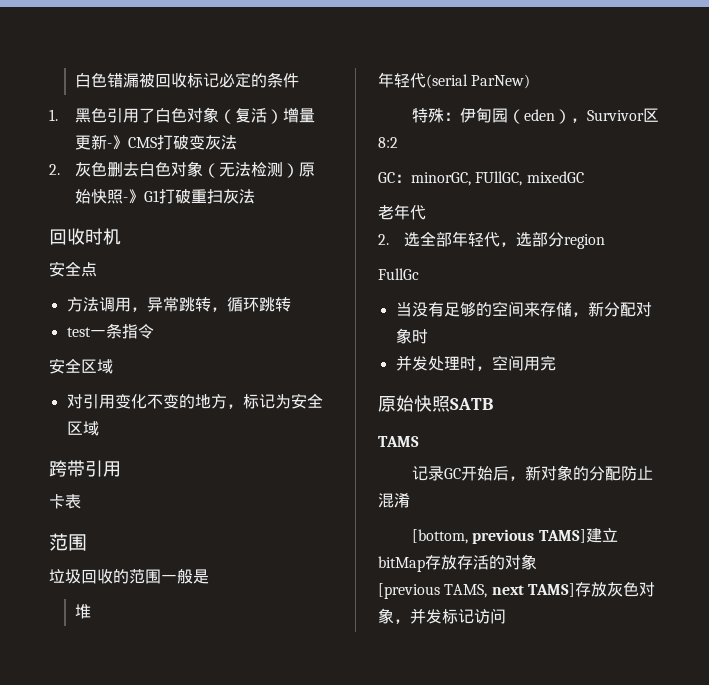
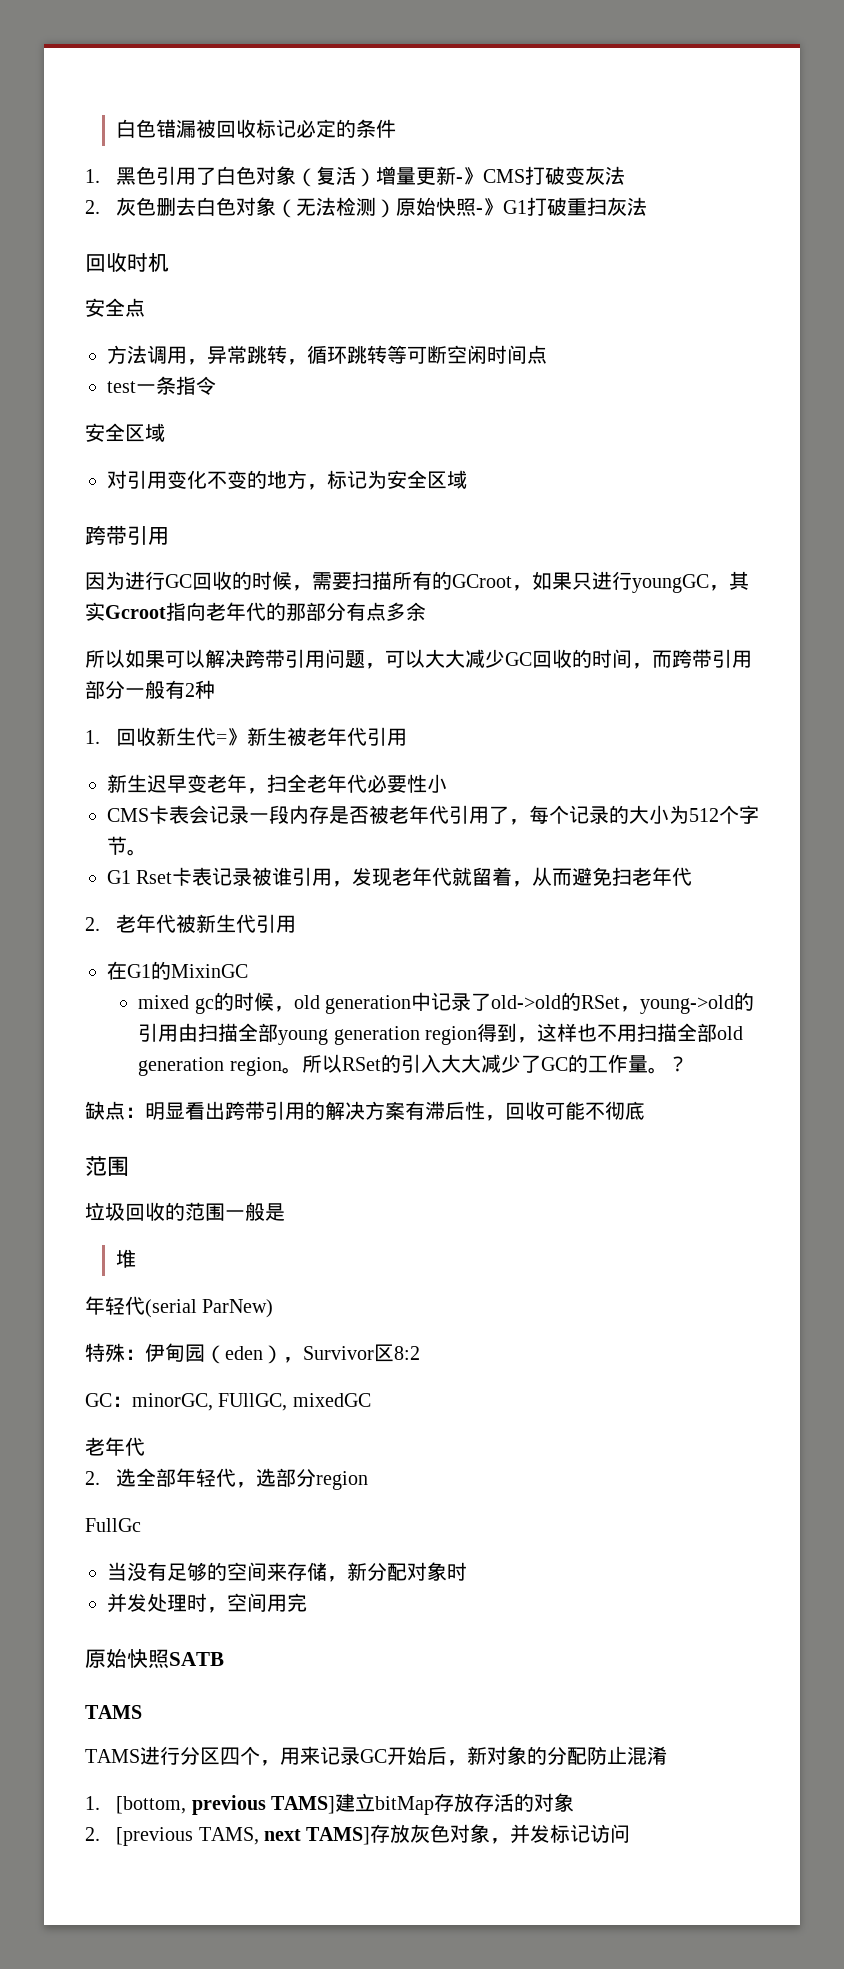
(291, 304) none -> [387,345,547,364] 等可断空闲时间点
[49,494,81,509] 卡表 -> [85,571,749,593] [85,602,426,621] [85,649,752,669] [85,680,215,699] [85,727,408,746] [107,774,447,794] [107,805,759,825] [107,836,147,856] [107,867,693,887] [85,914,297,933] [107,961,248,980] [138,992,755,1014] [138,1023,744,1045] [138,1054,688,1076] [85,1101,645,1121] 因为进行GC回收的时候，需要扫描所有的GCroot，如果只进行youngGC，其实Gcroot指向老年代的那部分有点多余 // 所以如果可以解决跨带引用问题，可以大大减少GC回收的时间，而跨带引用部分一般有2种 // 1.回收新生代=》新生被老年代引用 // 新生迟早变老年，扫全老年代必要性小 // CMS卡表会记录一段内存是否被老年代引用了，每个记录的大小为512个字节。 // G1 Rset卡表记录被谁引用，发现老年代就留着，从而避免扫老年代 // 2.老年代被新生代引用 // 在G1的MixinGC // mixed gc的时候，old generation中记录了old->old的RSet，young->old的引用由扫描全部young generation region得到，这样也不用扫描全部old generation region。所以RSet的引入大大减少了GC的工作量。？ // 缺点：明显看出跨带引用的解决方案有滞后性，回收可能不彻底
(419, 441) none -> [85,1746,320,1766] TAMS进行分区四个，用来
(410, 500) none -> [85,1796,100,1810] 1.
(537, 562) none -> [85,1827,100,1841] 2.

